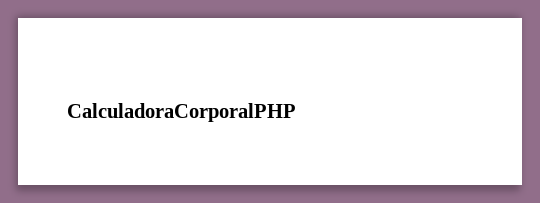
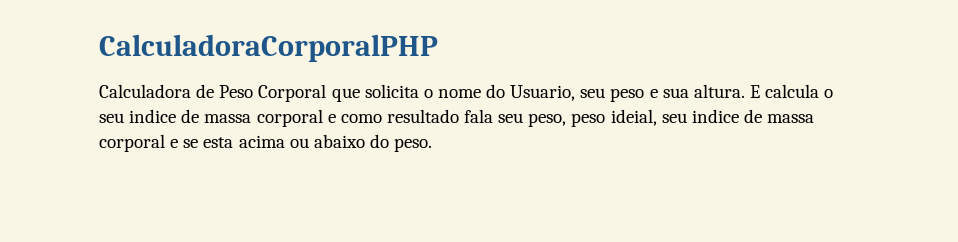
(296, 112) none -> [99,84,834,102] [99,109,815,127] [99,134,433,152] // Calculadora de Peso Corporal que solicita o nome do Usuario, seu peso e sua altura. E calcula o seu indice de massa corporal e como resultado fala seu peso, peso ideial, seu indice de massa corporal e se esta acima ou abaixo do peso.

